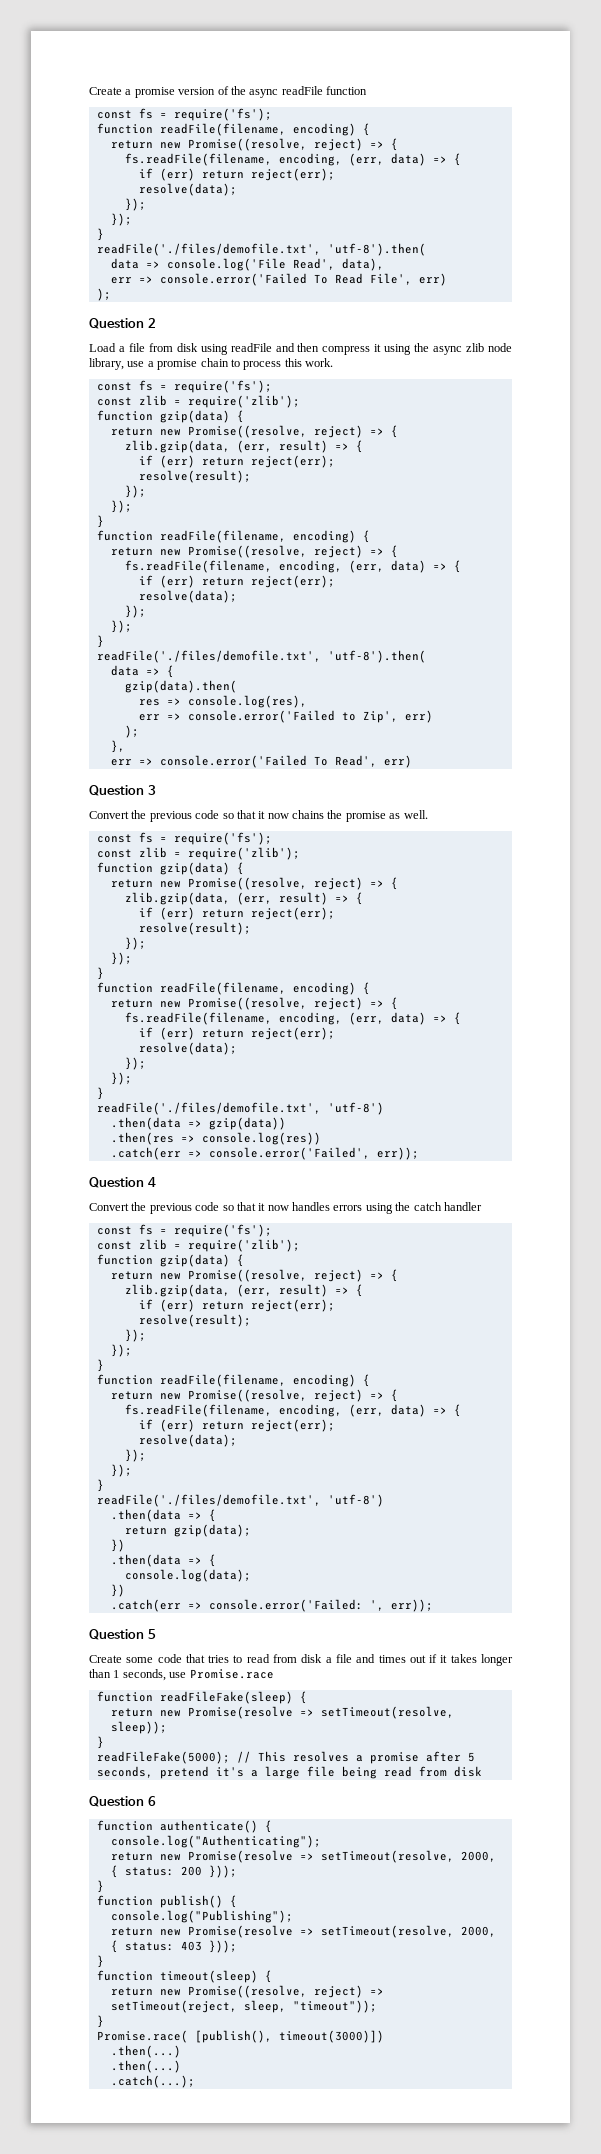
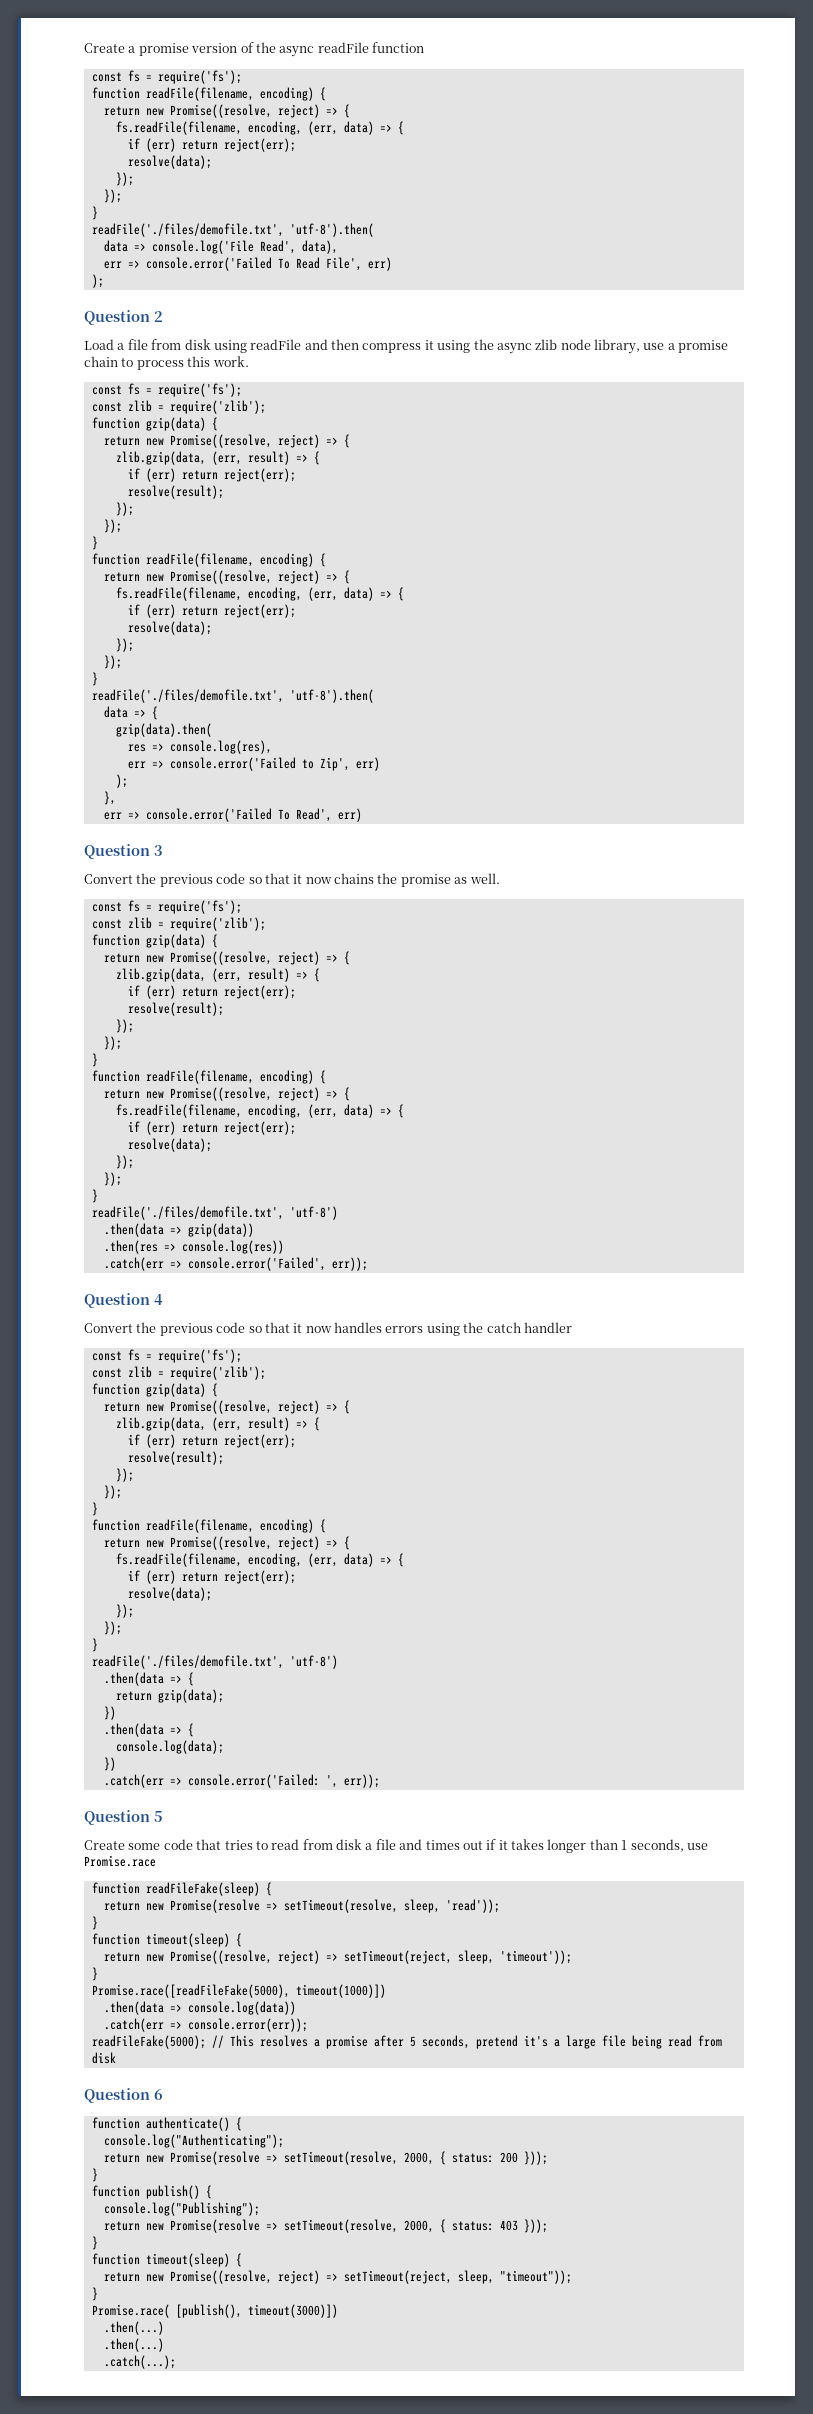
[110,1721,167,1734] [96,1736,104,1749] sleep)); // } -> [403,1899,500,1913] [91,1916,98,1930] [91,1933,242,1947] [103,1950,572,1964] [91,1967,98,1981] [91,1984,386,1998] [103,2001,296,2015] [103,2018,308,2032] sleep, 'read')); // } // function timeout(sleep) { // return new Promise((resolve, reject) => setTimeout(reject, sleep, 'timeout')); // } // Promise.race([readFileFake(5000), timeout(1000)]) // .then(data => console.log(data)) // .catch(err => console.error(err));

